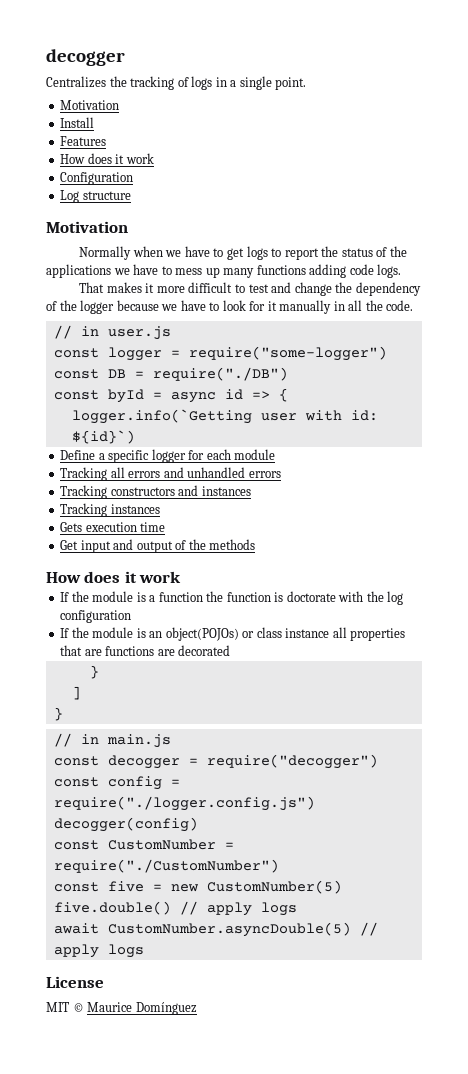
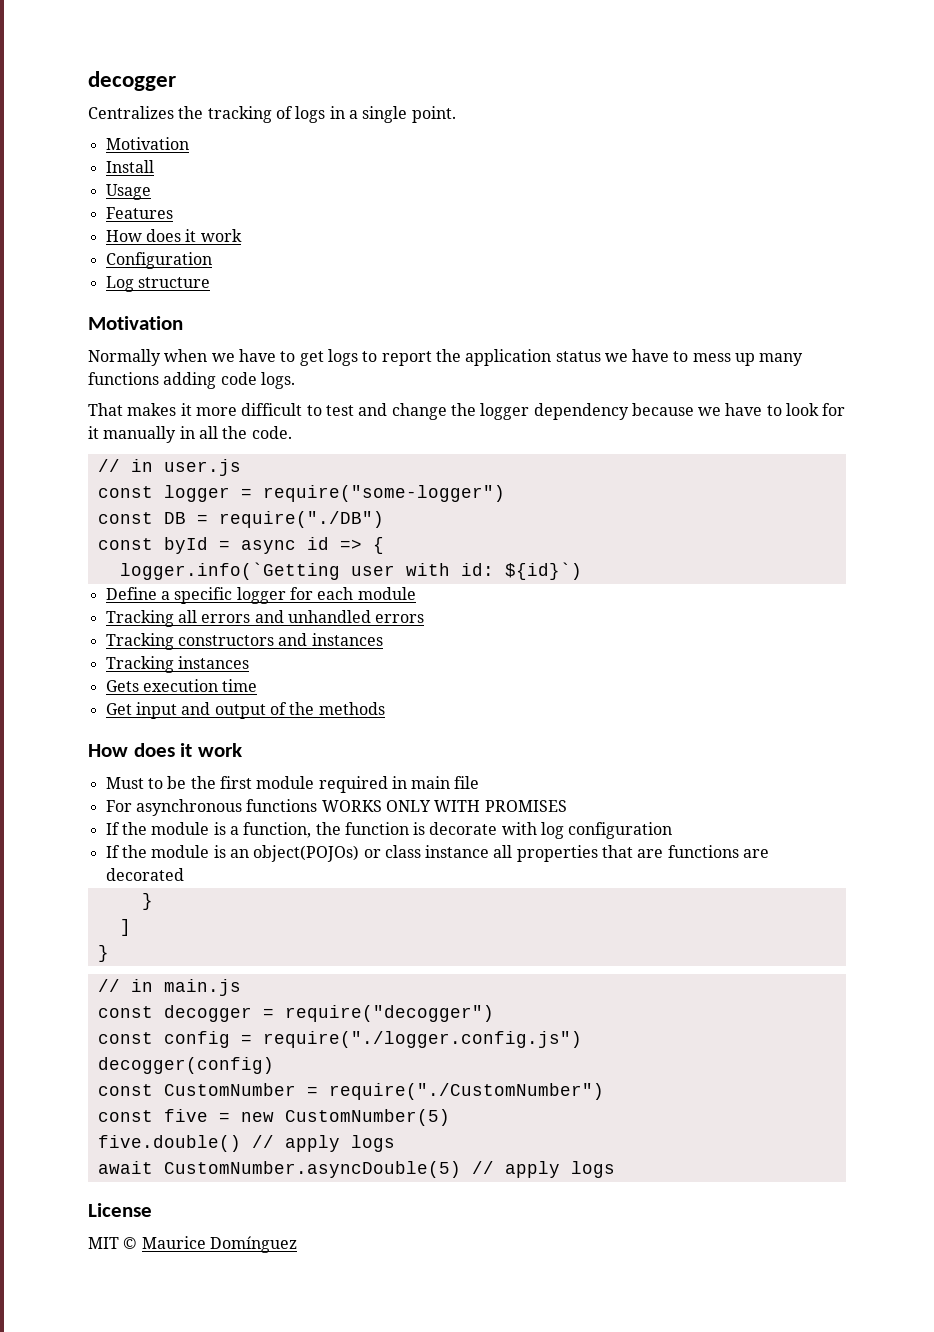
(95, 122) none -> [105,184,151,200] // Usage
[341,246,407,257] [46,264,111,278] status of the applications -> [465,349,601,366] application status
[355,282,421,296] [46,300,115,314] dependency of the logger -> [480,403,629,420] logger dependency
(182, 577) none -> [105,776,480,793] [105,799,567,816] // Must to be the first module required in main file // For asynchronous functions WORKS ONLY WITH PROMISES
[158,592,203,602] function -> [243,822,312,838] function,
[286,591,384,602] doctorate with the -> [429,822,537,835] decorate with

